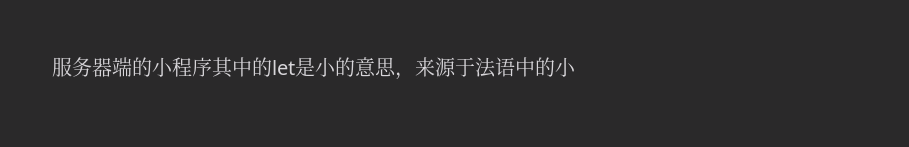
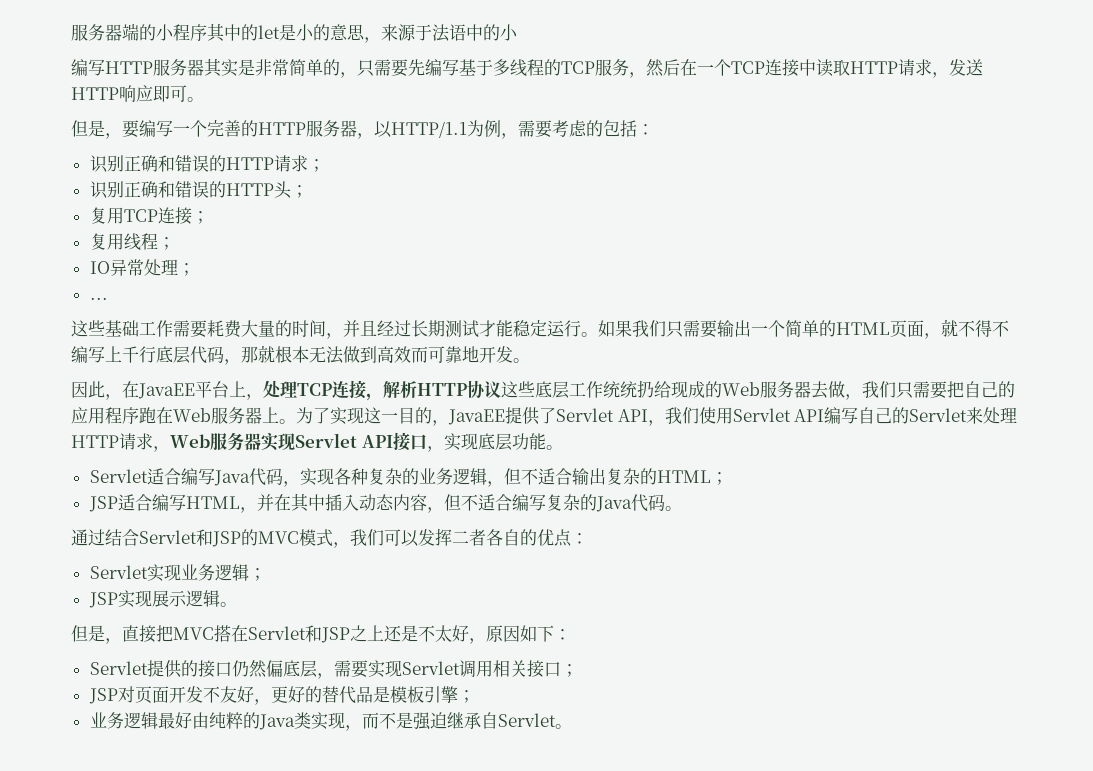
(576, 67) none -> [71,58,983,78] [71,85,204,102] [71,120,654,139] [89,155,325,173] [89,181,308,199] [89,207,209,225] [89,233,175,251] [89,259,195,276] [89,297,108,300] [71,319,1009,339] [71,345,530,365] [71,380,1015,401] [71,407,1018,426] [71,432,563,452] [89,468,728,487] [88,493,682,513] [71,528,588,548] [89,564,266,582] [88,590,237,608] [71,625,571,644] [89,660,578,679] [88,686,475,705] [89,712,572,731] // 编写HTTP服务器其实是非常简单的，只需要先编写基于多线程的TCP服务，然后在一个TCP连接中读取HTTP请求，发送HTTP响应即可。 // 但是，要编写一个完善的HTTP服务器，以HTTP/1.1为例，需要考虑的包括： // 识别正确和错误的HTTP请求； // 识别正确和错误的HTTP头； // 复用TCP连接； // 复用线程； // IO异常处理； // ... // 这些基础工作需要耗费大量的时间，并且经过长期测试才能稳定运行。如果我们只需要输出一个简单的HTML页面，就不得不编写上千行底层代码，那就根本无法做到高效而可靠地开发。 // 因此，在JavaEE平台上，处理TCP连接，解析HTTP协议这些底层工作统统扔给现成的Web服务器去做，我们只需要把自己的应用程序跑在Web服务器上。为了实现这一目的，JavaEE提供了Servlet API，我们使用Servlet API编写自己的Servlet来处理HTTP请求，Web服务器实现Servlet API接口，实现底层功能。 // Servlet适合编写Java代码，实现各种复杂的业务逻辑，但不适合输出复杂的HTML； // JSP适合编写HTML，并在其中插入动态内容，但不适合编写复杂的Java代码。 // 通过结合Servlet和JSP的MVC模式，我们可以发挥二者各自的优点： // Servlet实现业务逻辑； // JSP实现展示逻辑。 // 但是，直接把MVC搭在Servlet和JSP之上还是不太好，原因如下： // Servlet提供的接口仍然偏底层，需要实现Servlet调用相关接口； // JSP对页面开发不友好，更好的替代品是模板引擎； // 业务逻辑最好由纯粹的Java类实现，而不是强迫继承自Servlet。

